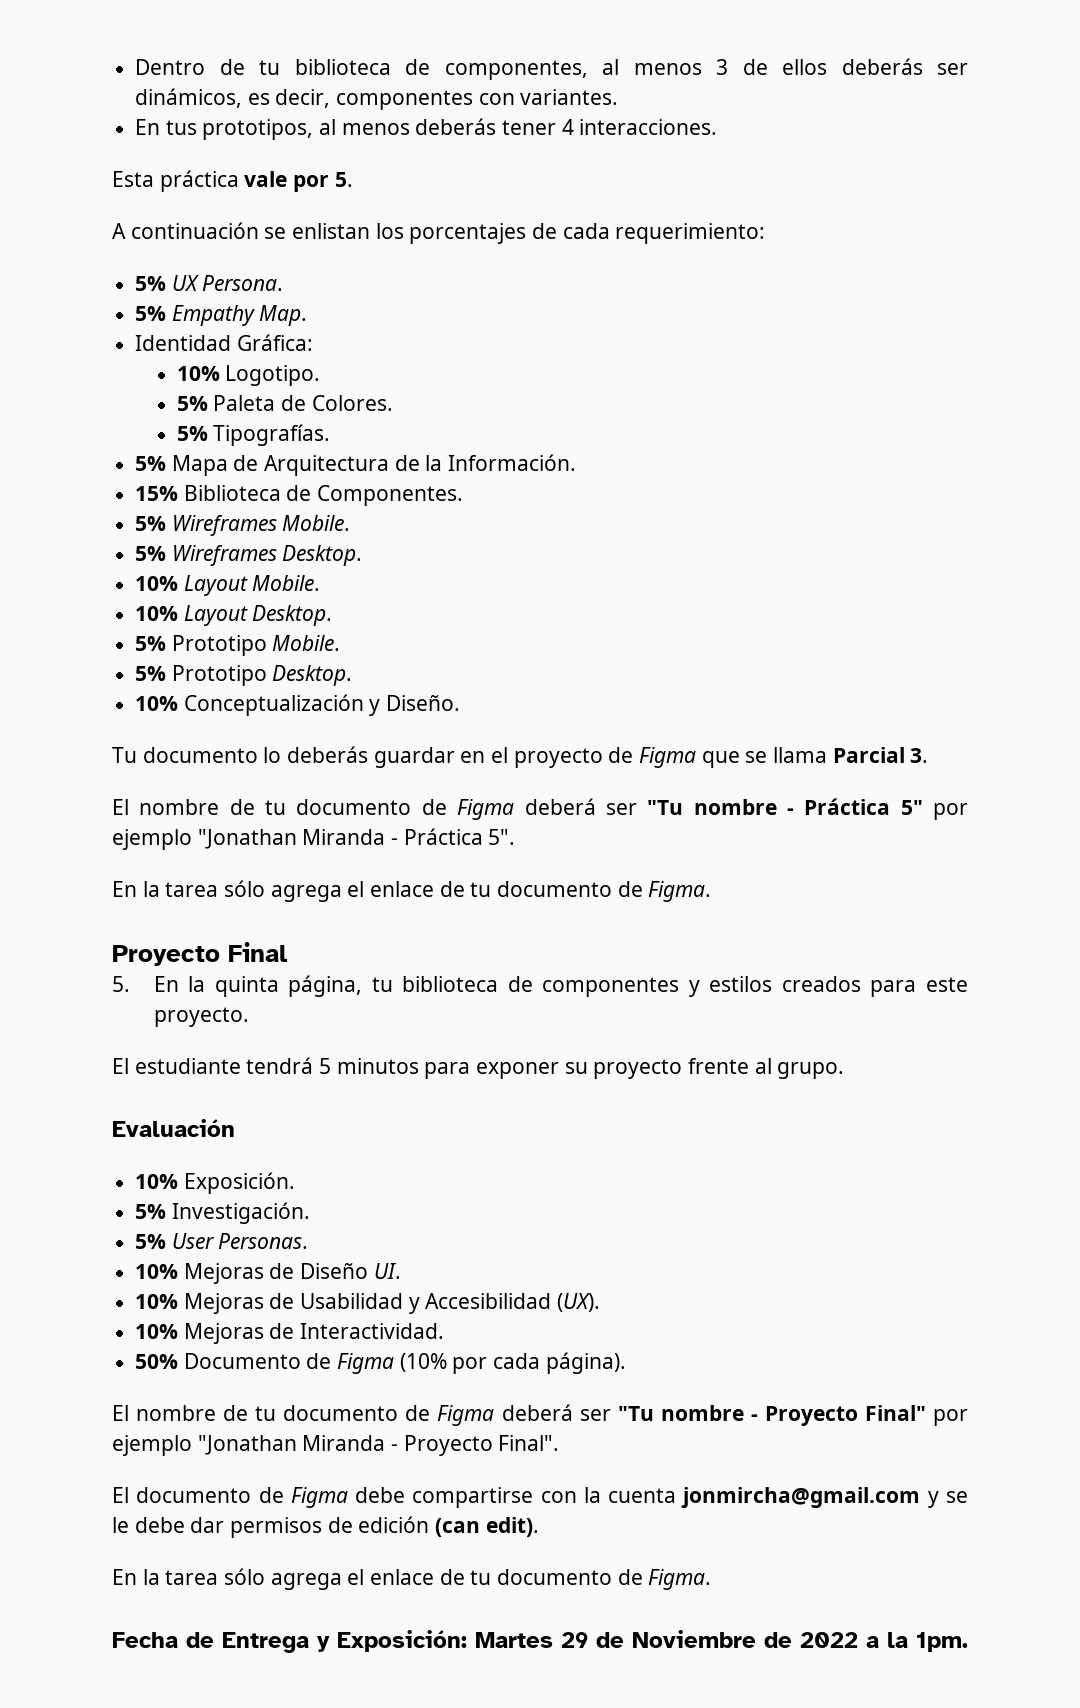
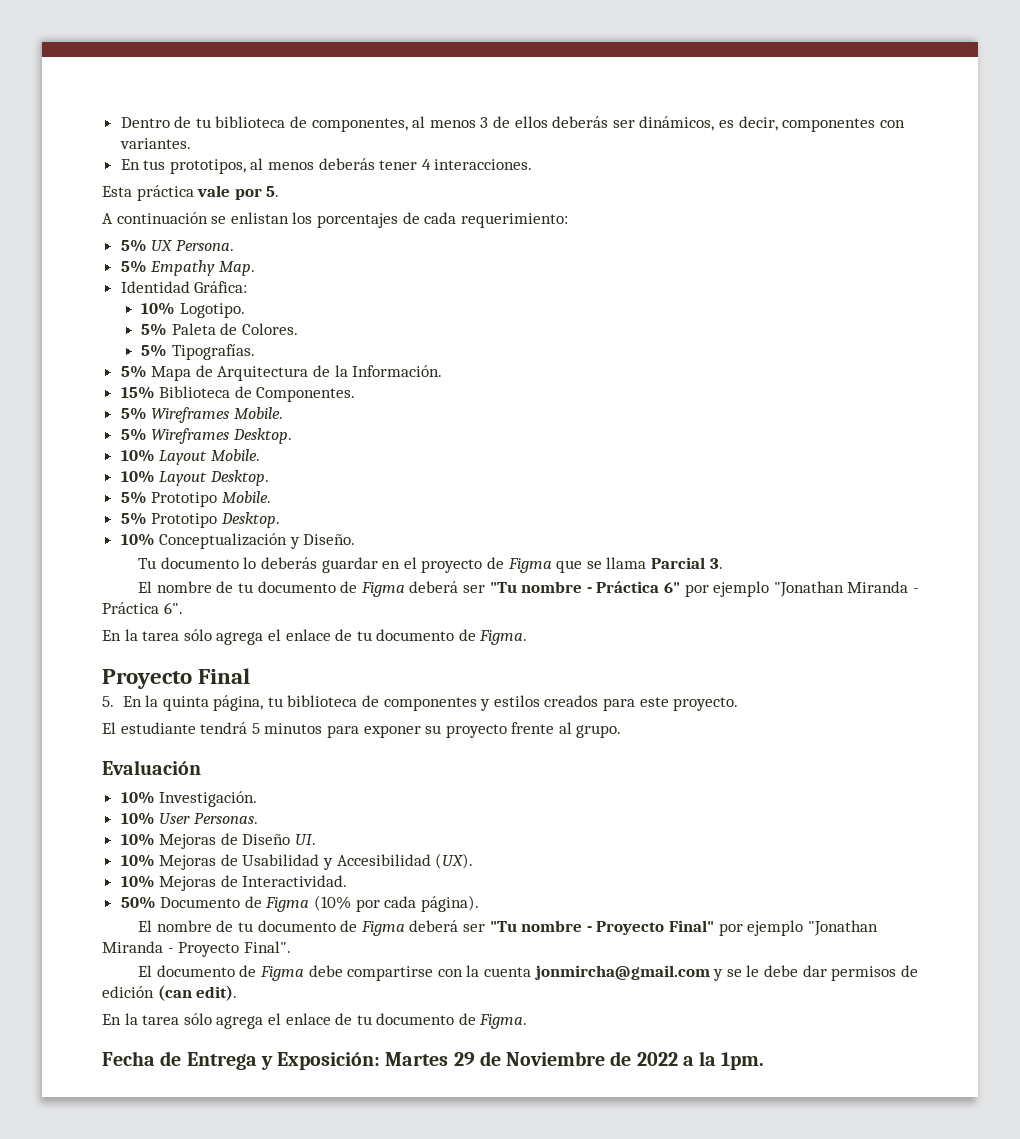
[900,800,923,815] 5" -> [663,582,680,593] 6"
[488,829,516,845] 5". -> [163,602,183,614] 6".
[183,1172,295,1194] [135,1204,167,1219] Exposición. // 5% -> (155, 797) none
[135,1234,167,1249] 5% -> [120,812,155,825] 10%

